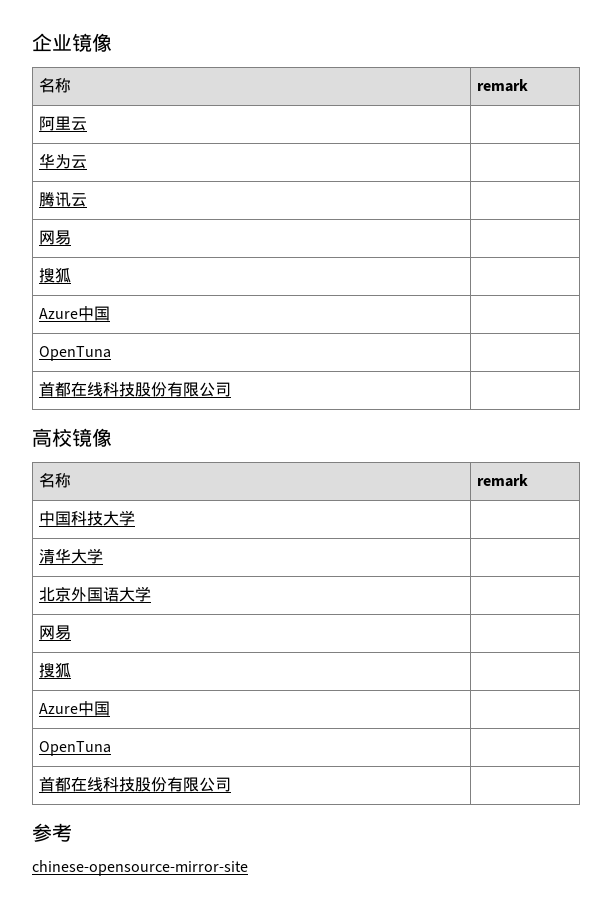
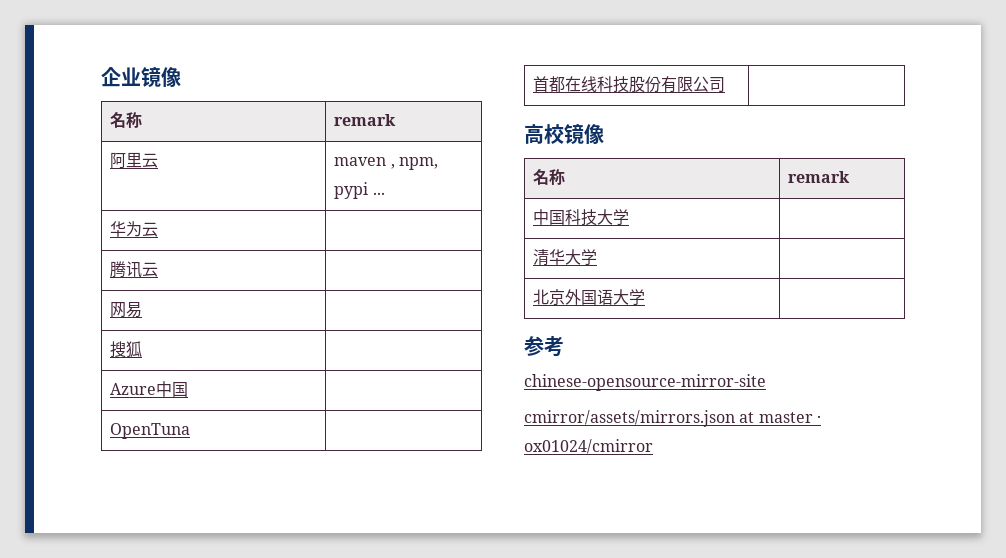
(88, 124) none -> [334,157,438,170] [334,182,385,199] maven , npm, pypi ...
[39,625,72,640] [39,663,72,678] [39,701,111,716] [39,741,112,756] [39,777,232,792] [32,823,72,842] [32,860,248,876] // 网易 | // 搜狐 | // Azure中国 | // OpenTuna | // 首都在线科技股份有限公司 | // 参考 // chinese-opensource-mirror-site -> [524,336,564,357] [524,374,766,391] [524,410,821,427] [524,439,653,454] // 参考 // chinese-opensource-mirror-site // cmirror/assets/mirrors.json at master · ox01024/cmirror

